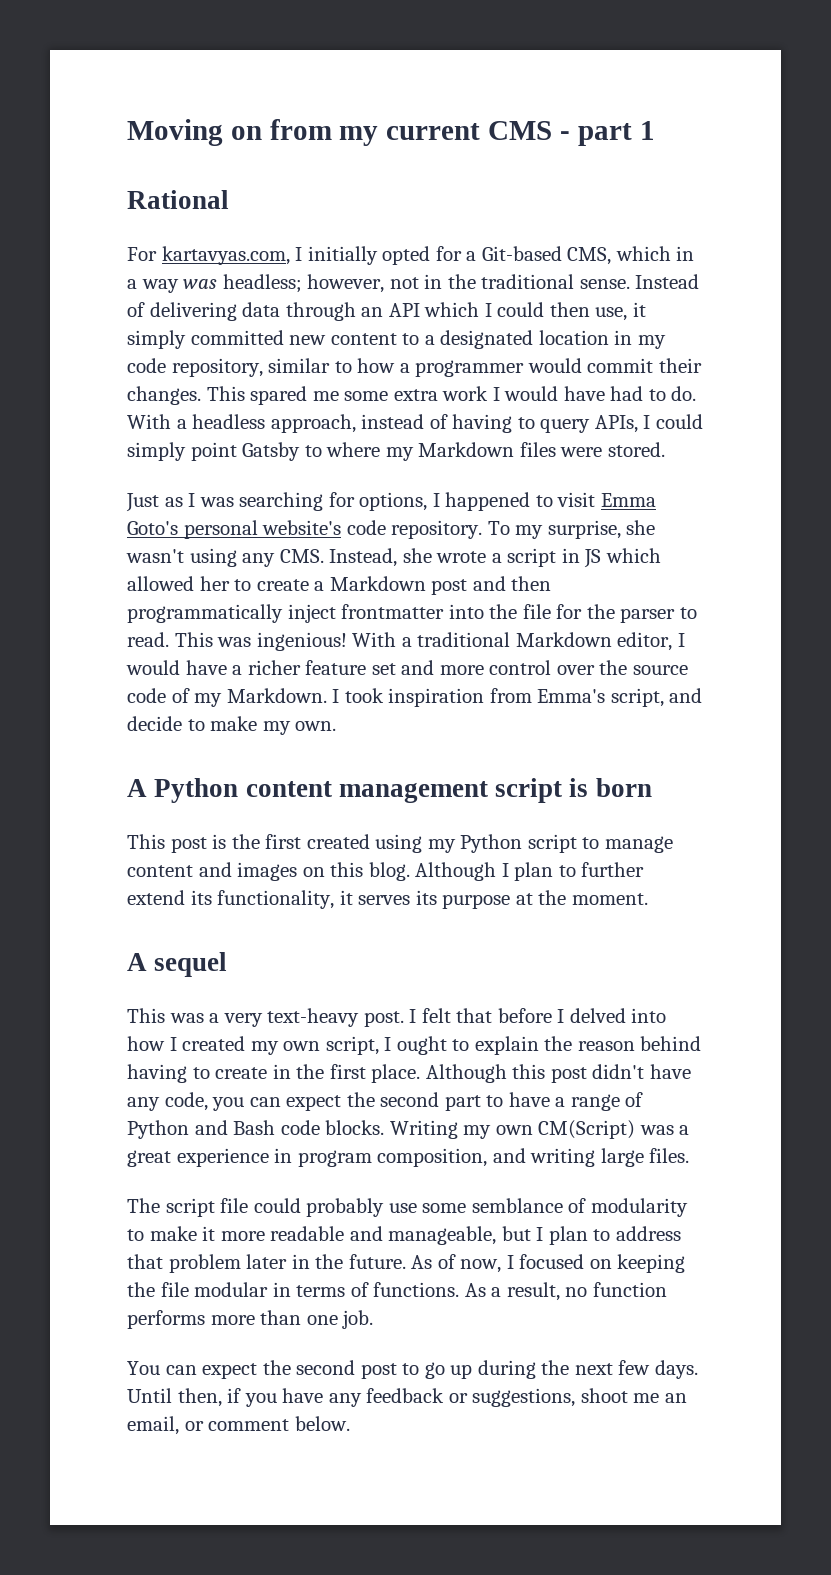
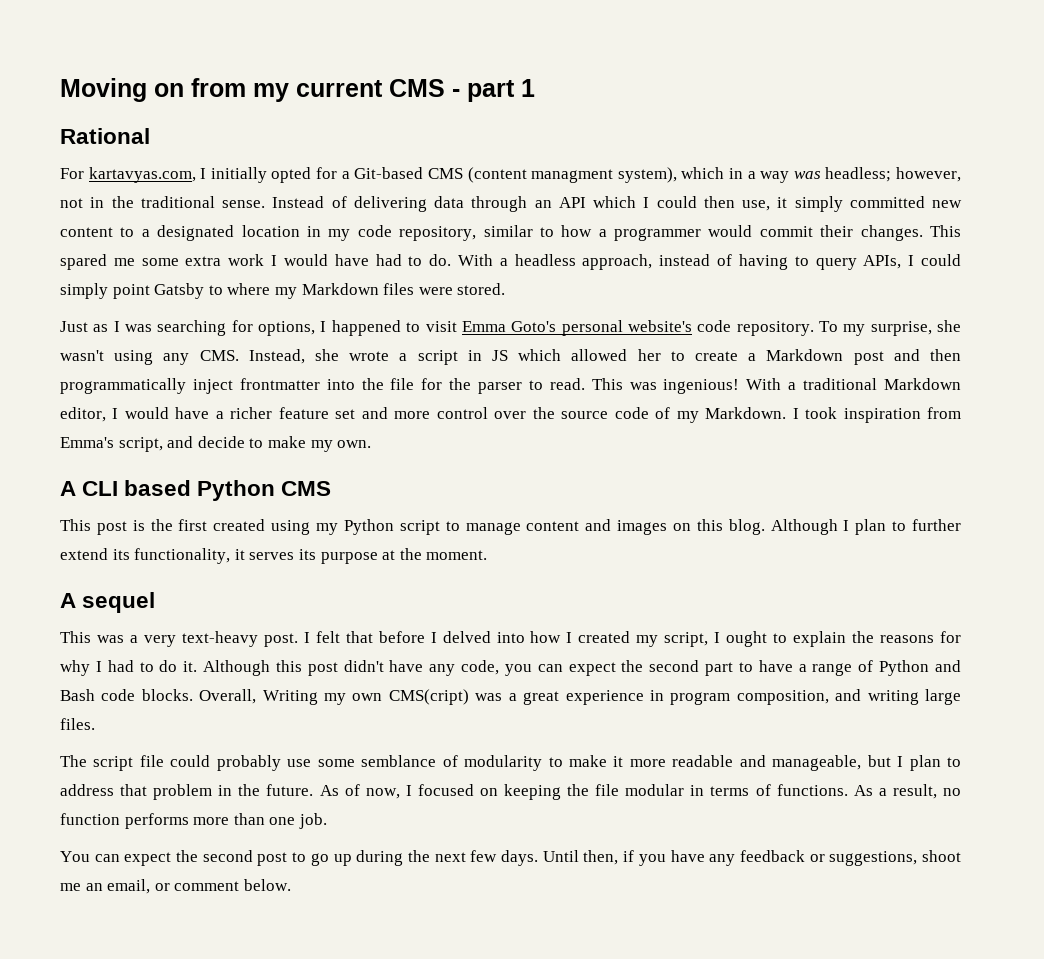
[567,247,612,265] CMS, -> [427,167,677,183] CMS (content managment system),
[154,778,652,803] Python content management script is born -> [82,480,332,501] CLI based Python CMS
[283,1041,321,1051] own -> (659, 641) none
[577,1036,702,1051] [127,1064,421,1083] reason behind having to create in the first place. -> [880,631,962,643] [60,660,198,676] reasons for why I had to do it.
(385, 1127) none -> [199,689,257,704] Overall,
[538,1120,636,1139] CM(Script) -> [388,689,469,705] CMS(cript)
[246,1254,288,1269] later -> (213, 792) none

